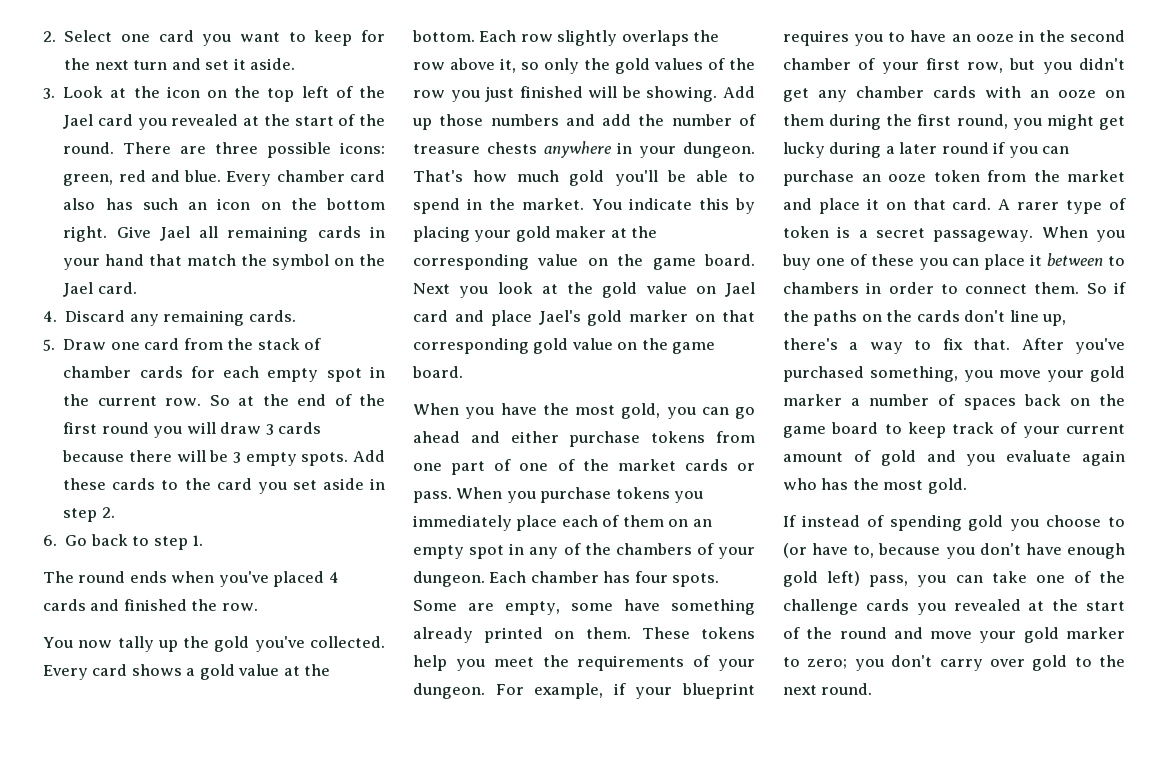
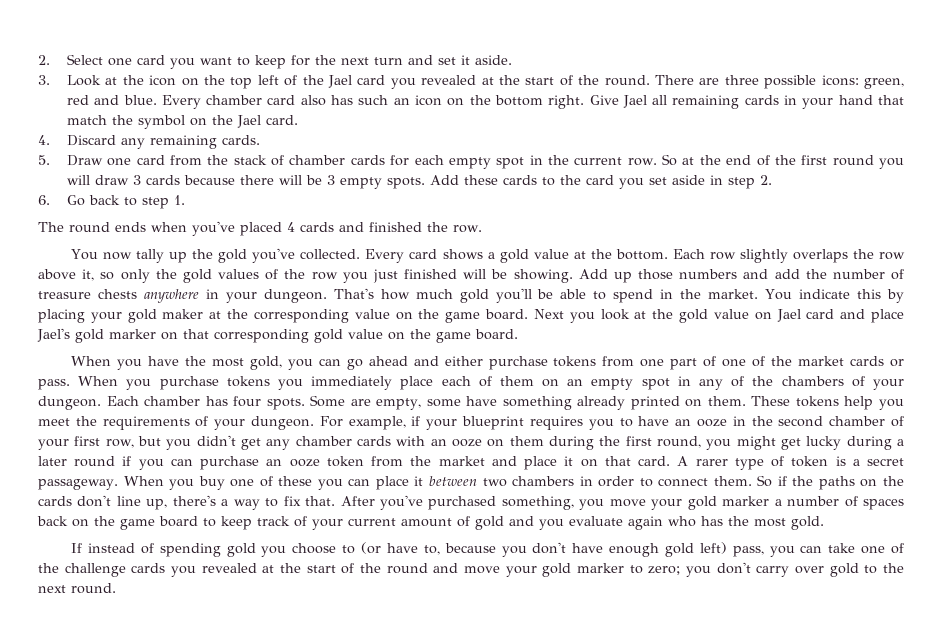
[1108,256,1125,266] to -> [482,478,507,487] two

